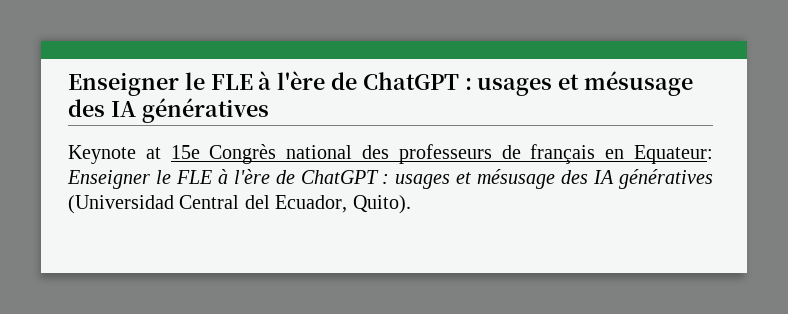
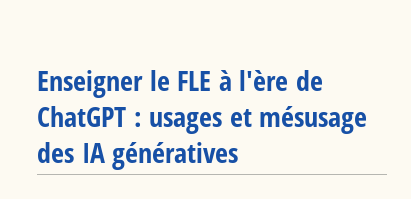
[68,144,713,164] [67,169,713,189] [68,195,411,214] // Keynote at 15e Congrès national des professeurs de français en Equateur: Enseigner le FLE à l'ère de ChatGPT : usages et mésusage des IA génératives (Universidad Central del Ecuador, Quito). -> (239, 156) none

